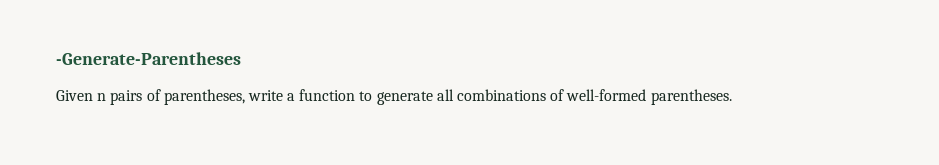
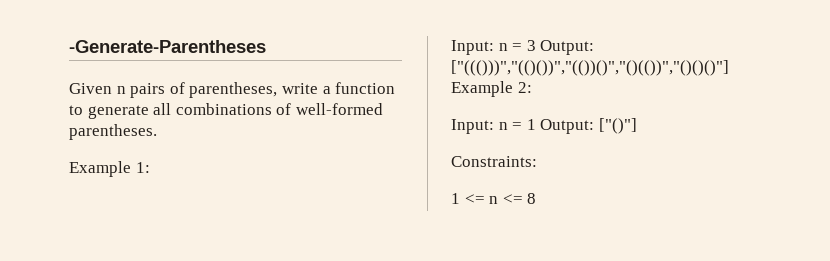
(732, 97) none -> [69,161,150,177] [451,40,595,55] [451,60,729,76] [451,81,532,97] [451,118,637,134] [451,156,537,167] [451,193,537,204] // Example 1: // Input: n = 3 Output: ["((()))","(()())","(())()","()(())","()()()"] Example 2: // Input: n = 1 Output: ["()"] // Constraints: // 1 <= n <= 8

